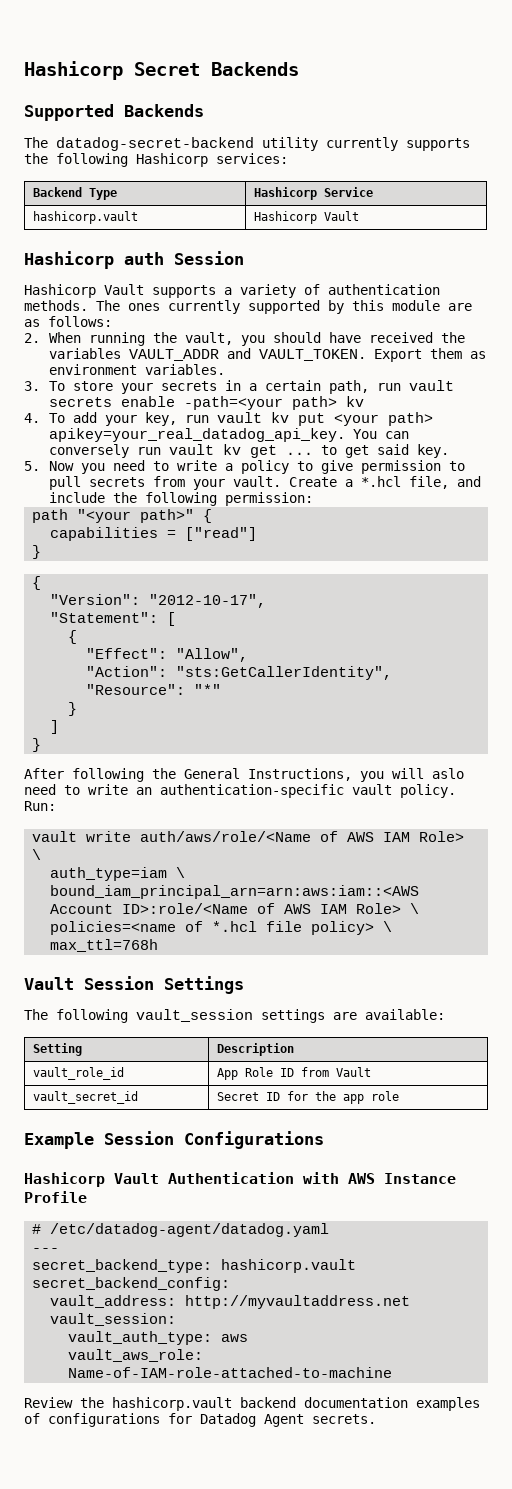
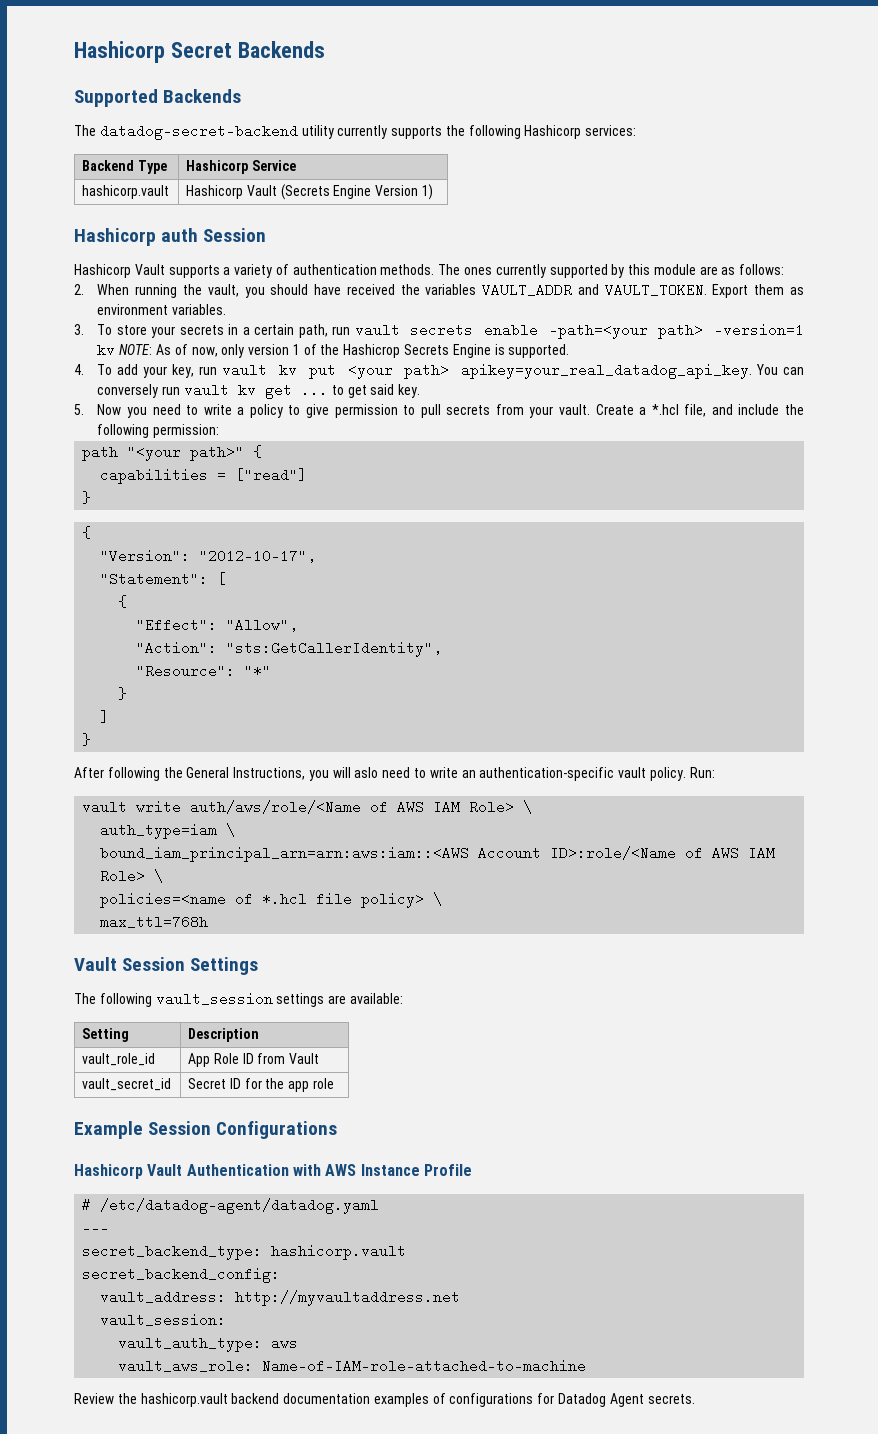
(359, 216) none -> [280,184,433,200] (Secrets Engine Version 1)
[345,396,364,407] kv -> [714,323,804,337] [97,344,570,358] -version=1 kv NOTE: As of now, only version 1 of the Hashicrop Secrets Engine is supported.

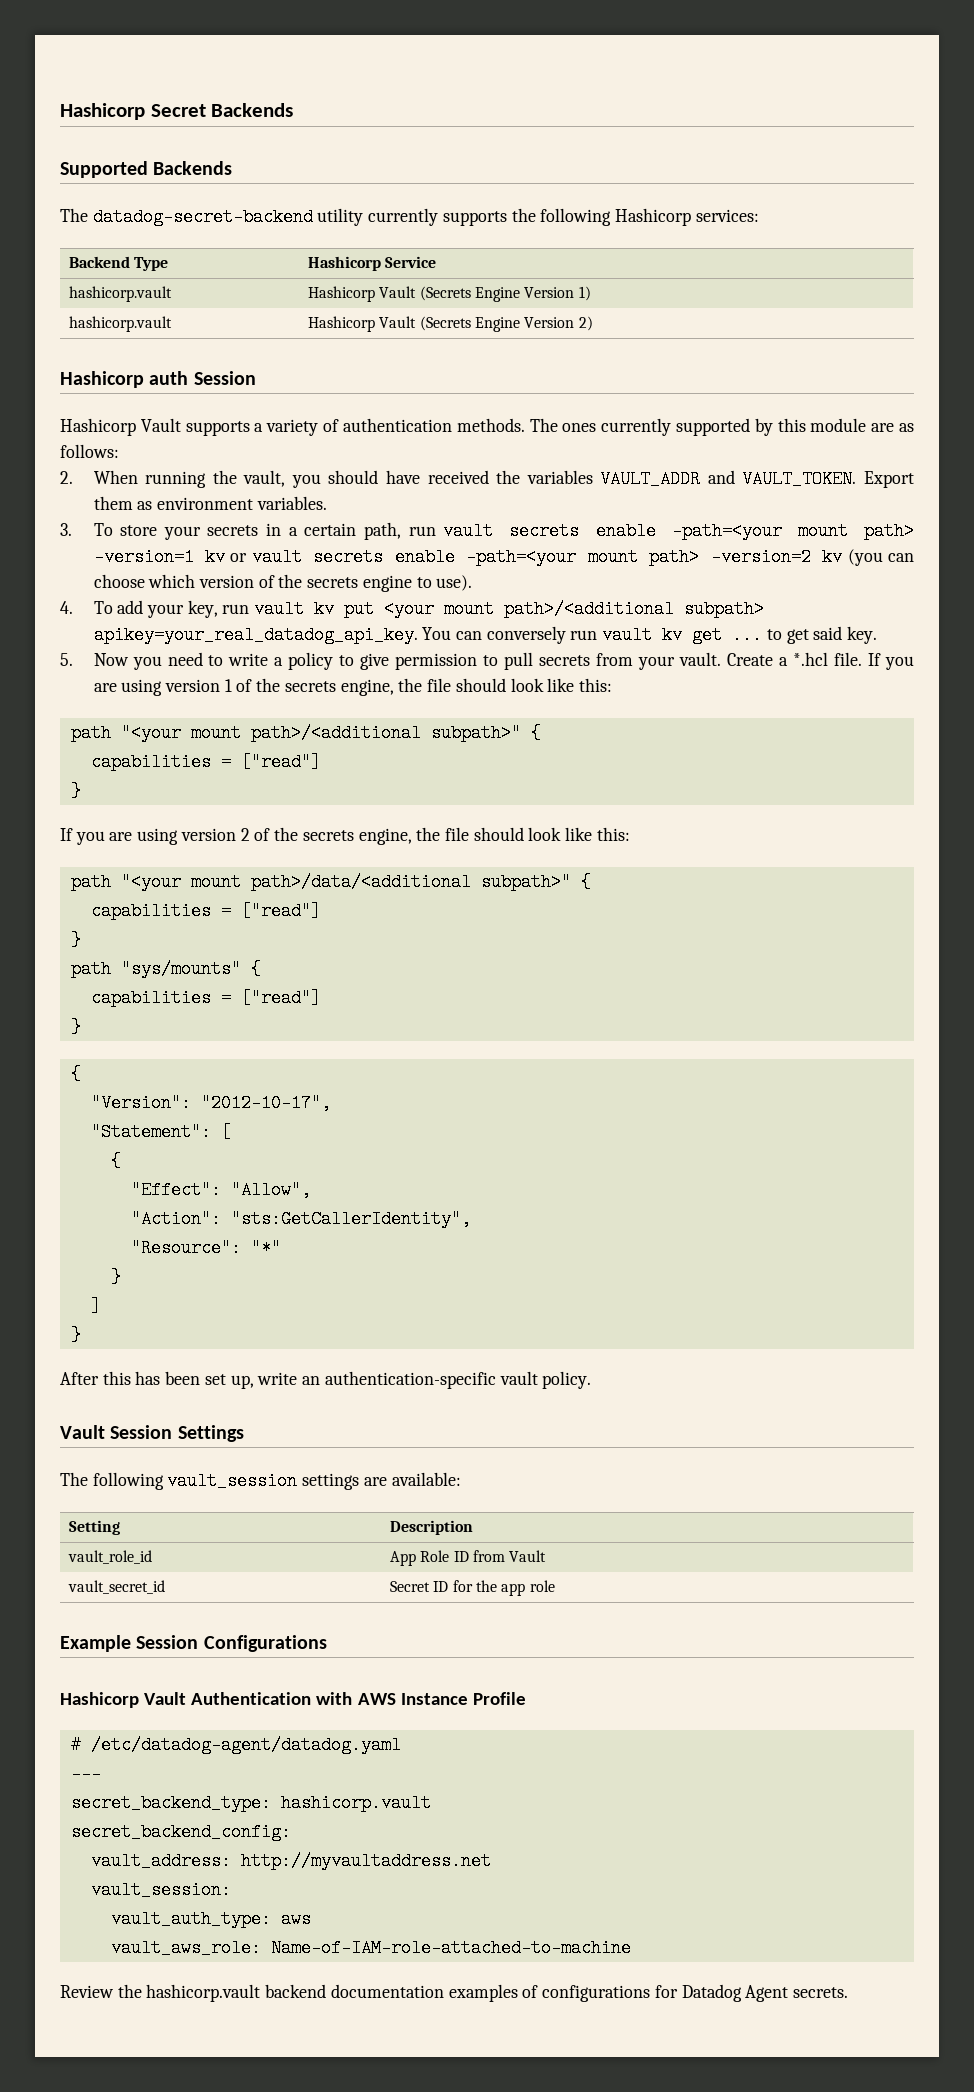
(433, 192) none -> [68,316,172,332] [307,316,593,332] // hashicorp.vault | Hashicorp Vault (Secrets Engine Version 2)
(648, 331) none -> [797,522,848,540] mount
[119,344,570,358] NOTE: As of now, only version 1 of the Hashicrop Secrets Engine is supported. -> [230,548,914,566] [93,574,473,592] or vault secrets enable -path=<your mount path> -version=2 kv (you can choose which version of the secrets engine to use).
[404,363,450,379] path> -> [444,600,765,618] mount path>/<additional subpath>
[684,404,805,417] [97,424,220,438] [82,445,245,461] file, and include the following permission: // path "<your path>" -> [834,652,915,670] [93,678,612,696] [70,724,541,742] [90,753,321,771] [70,782,81,800] [60,827,630,845] [70,873,591,891] [90,902,321,920] [70,931,81,949] [70,960,241,978] file. If you are using version 1 of the secrets engine, the file should look like this: // path "<your mount path>/<additional subpath>" { // capabilities = ["read"] // } // If you are using version 2 of the secrets engine, the file should look like this: // path "<your mount path>/data/<additional subpath>" { // capabilities = ["read"] // } // path "sys/mounts"
[107,767,427,781] following the General Instructions, you will aslo need to -> [102,1371,254,1389] this has been set up,
[689,767,715,778] [82,800,533,814] [100,823,236,839] [100,846,776,862] [100,869,164,883] [100,892,443,908] [100,915,209,929] Run: // vault write auth/aws/role/<Name of AWS IAM Role> \ // auth_type=iam \ // bound_iam_principal_arn=arn:aws:iam::<AWS Account ID>:role/<Name of AWS IAM Role> \ // policies=<name of *.hcl file policy> \ // max_ttl=768h -> (592, 1380) none

